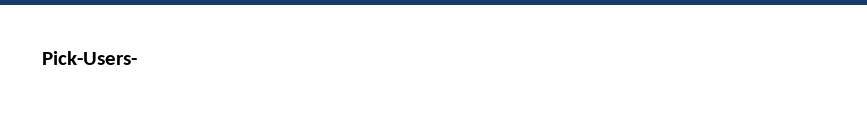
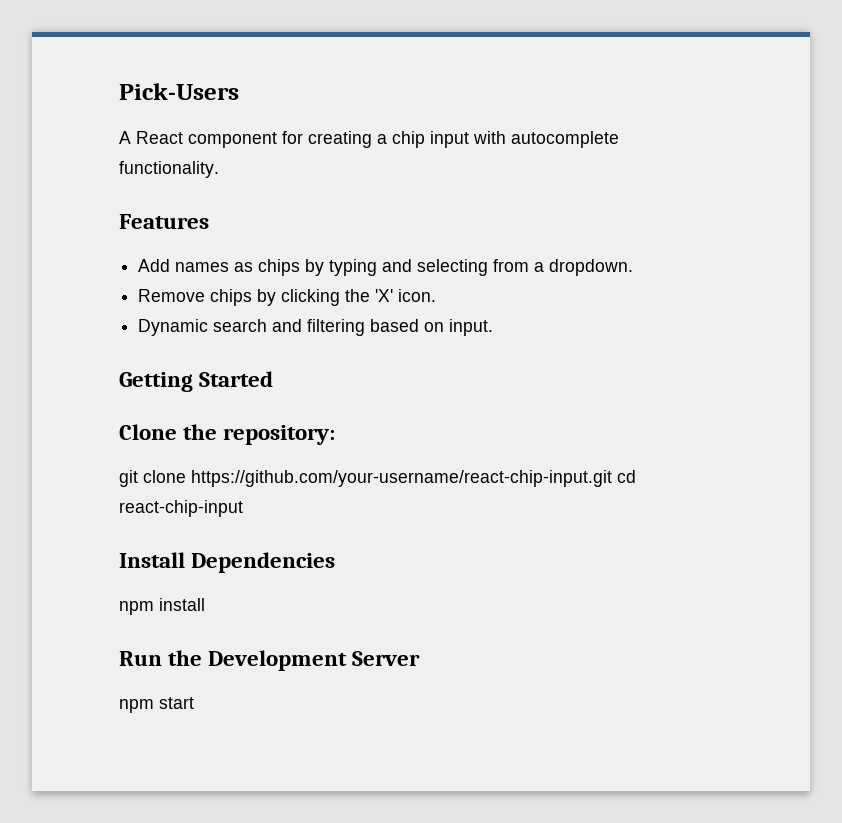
[42,51,137,65] Pick-Users- -> [119,83,239,100] [119,131,619,148] [119,161,219,178] [119,214,209,229] [138,259,634,276] [138,289,437,306] [138,319,494,336] [119,371,274,392] [119,424,336,445] [119,470,636,487] [119,500,243,517] [119,552,336,573] [119,598,205,615] [119,650,421,671] [119,697,194,713] Pick-Users // A React component for creating a chip input with autocomplete functionality. // Features // Add names as chips by typing and selecting from a dropdown. // Remove chips by clicking the 'X' icon. // Dynamic search and filtering based on input. // Getting Started // Clone the repository: // git clone https://github.com/your-username/react-chip-input.git cd react-chip-input // Install Dependencies // npm install // Run the Development Server // npm start

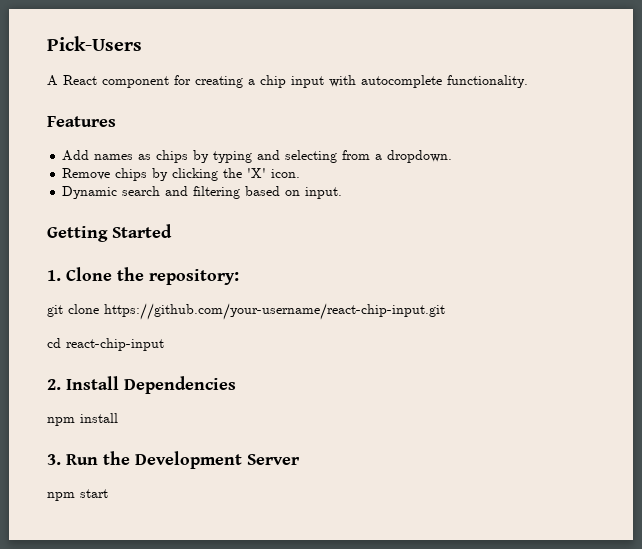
(274, 379) none -> [47,270,61,281] 1.
(612, 478) none -> (445, 311) //
(243, 508) none -> [47,379,61,390] 2.
(205, 604) none -> [47,454,61,465] 3.

